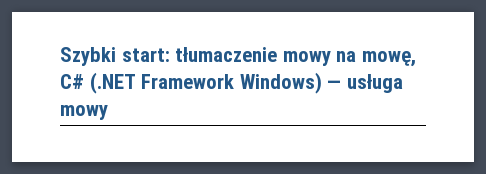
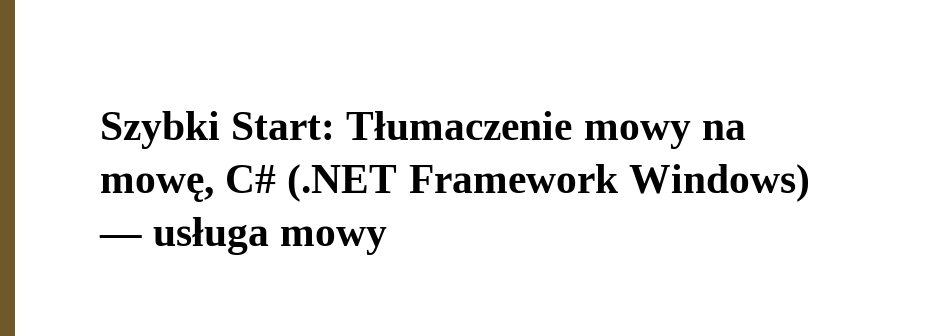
[121,47,278,62] start: tłumaczenie -> [231,111,573,140] Start: Tłumaczenie

